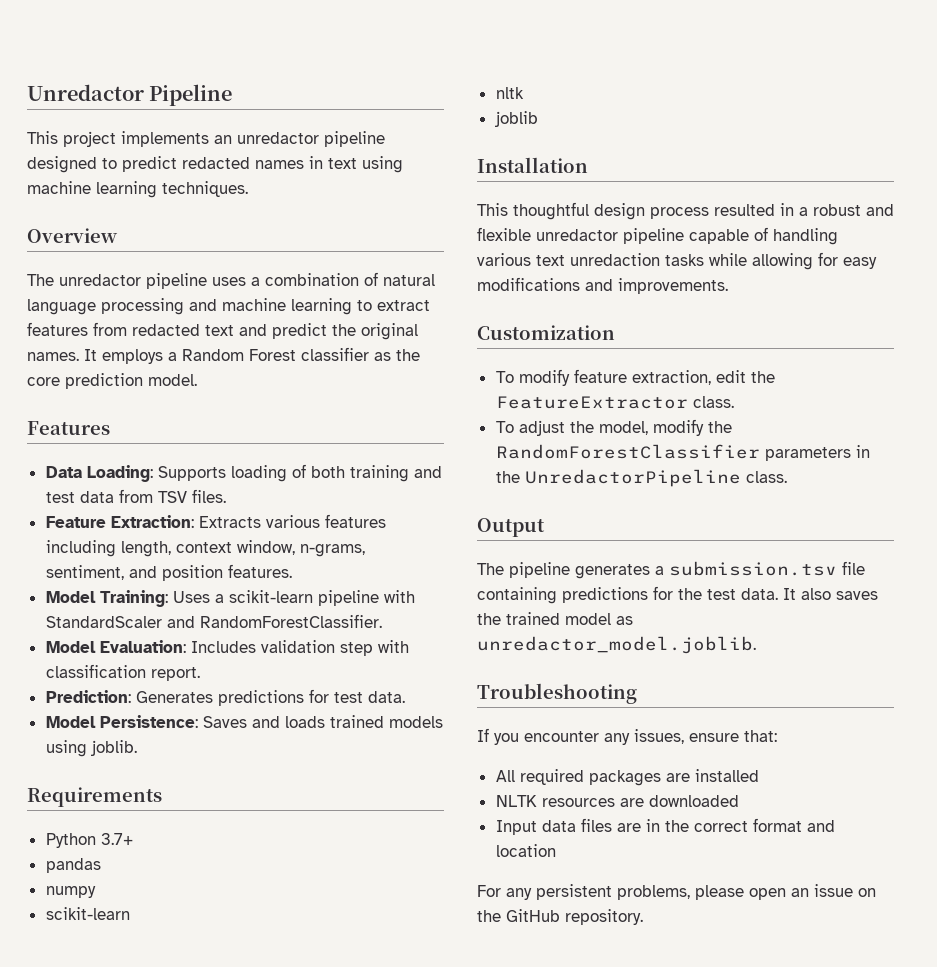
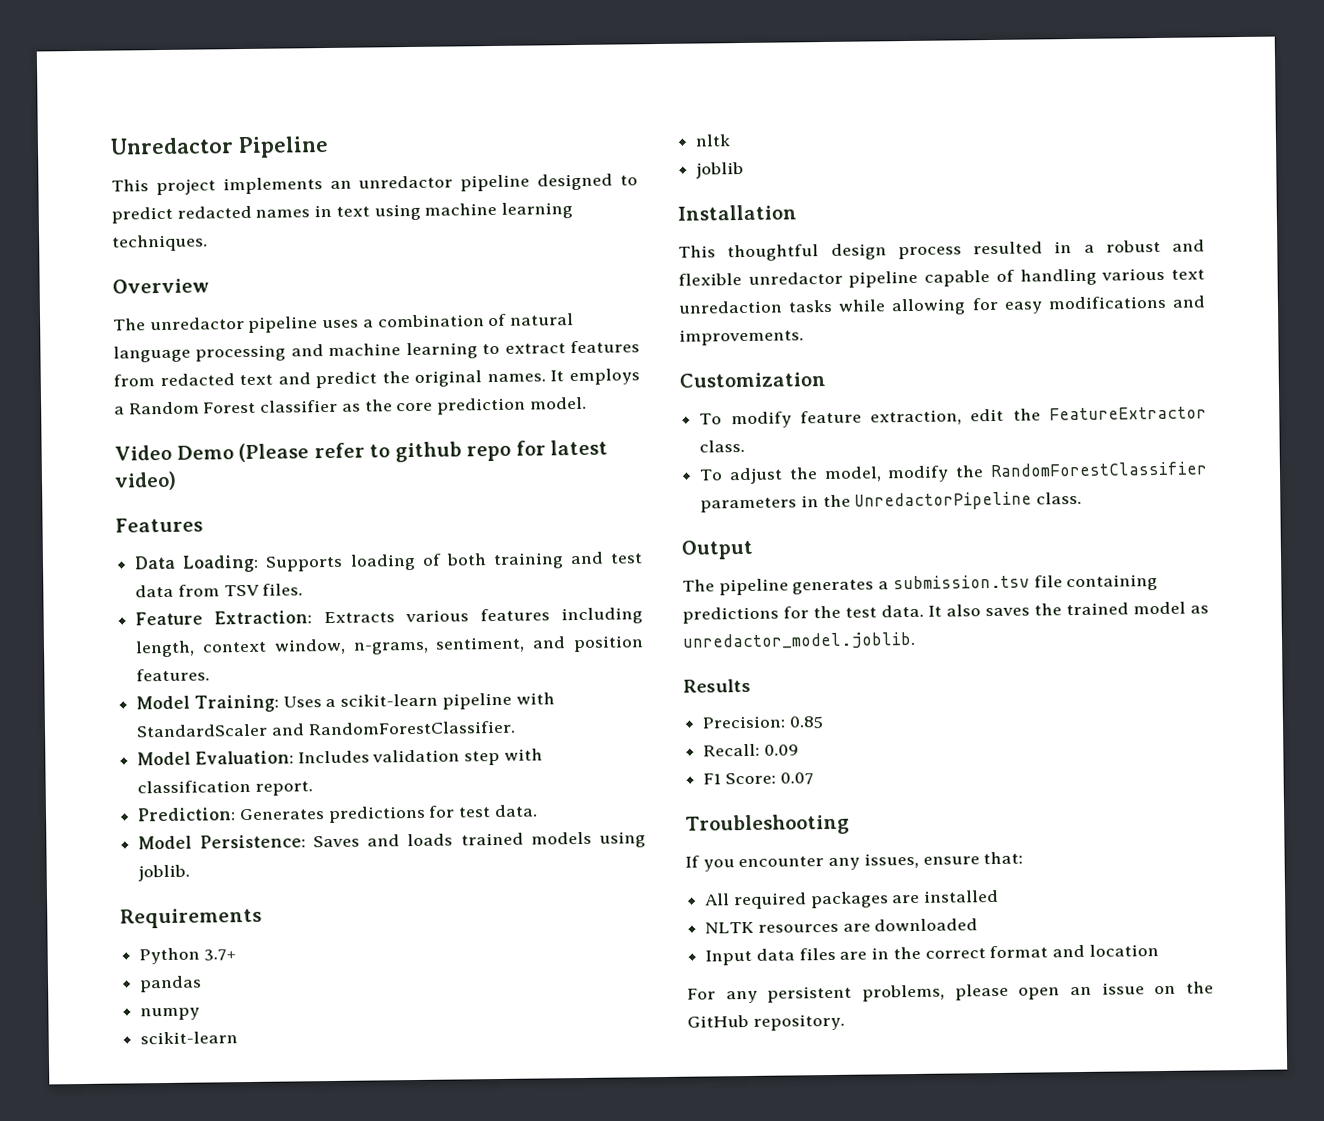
(197, 380) none -> [114,439,609,463] [114,470,177,491] // Video Demo (Please refer to github repo for latest video)
(756, 645) none -> [683,678,751,693] [702,715,824,729] [703,743,799,757] [703,772,814,785] // Results // Precision: 0.85 // Recall: 0.09 // F1 Score: 0.07

